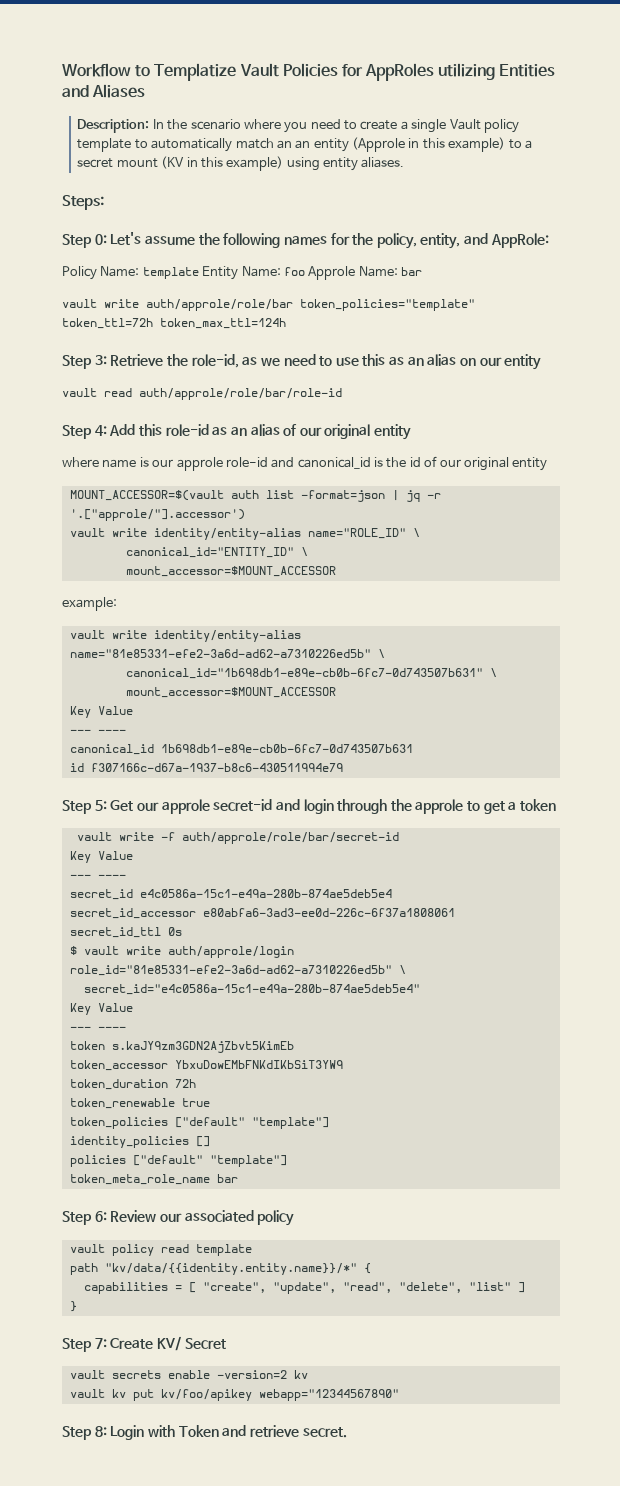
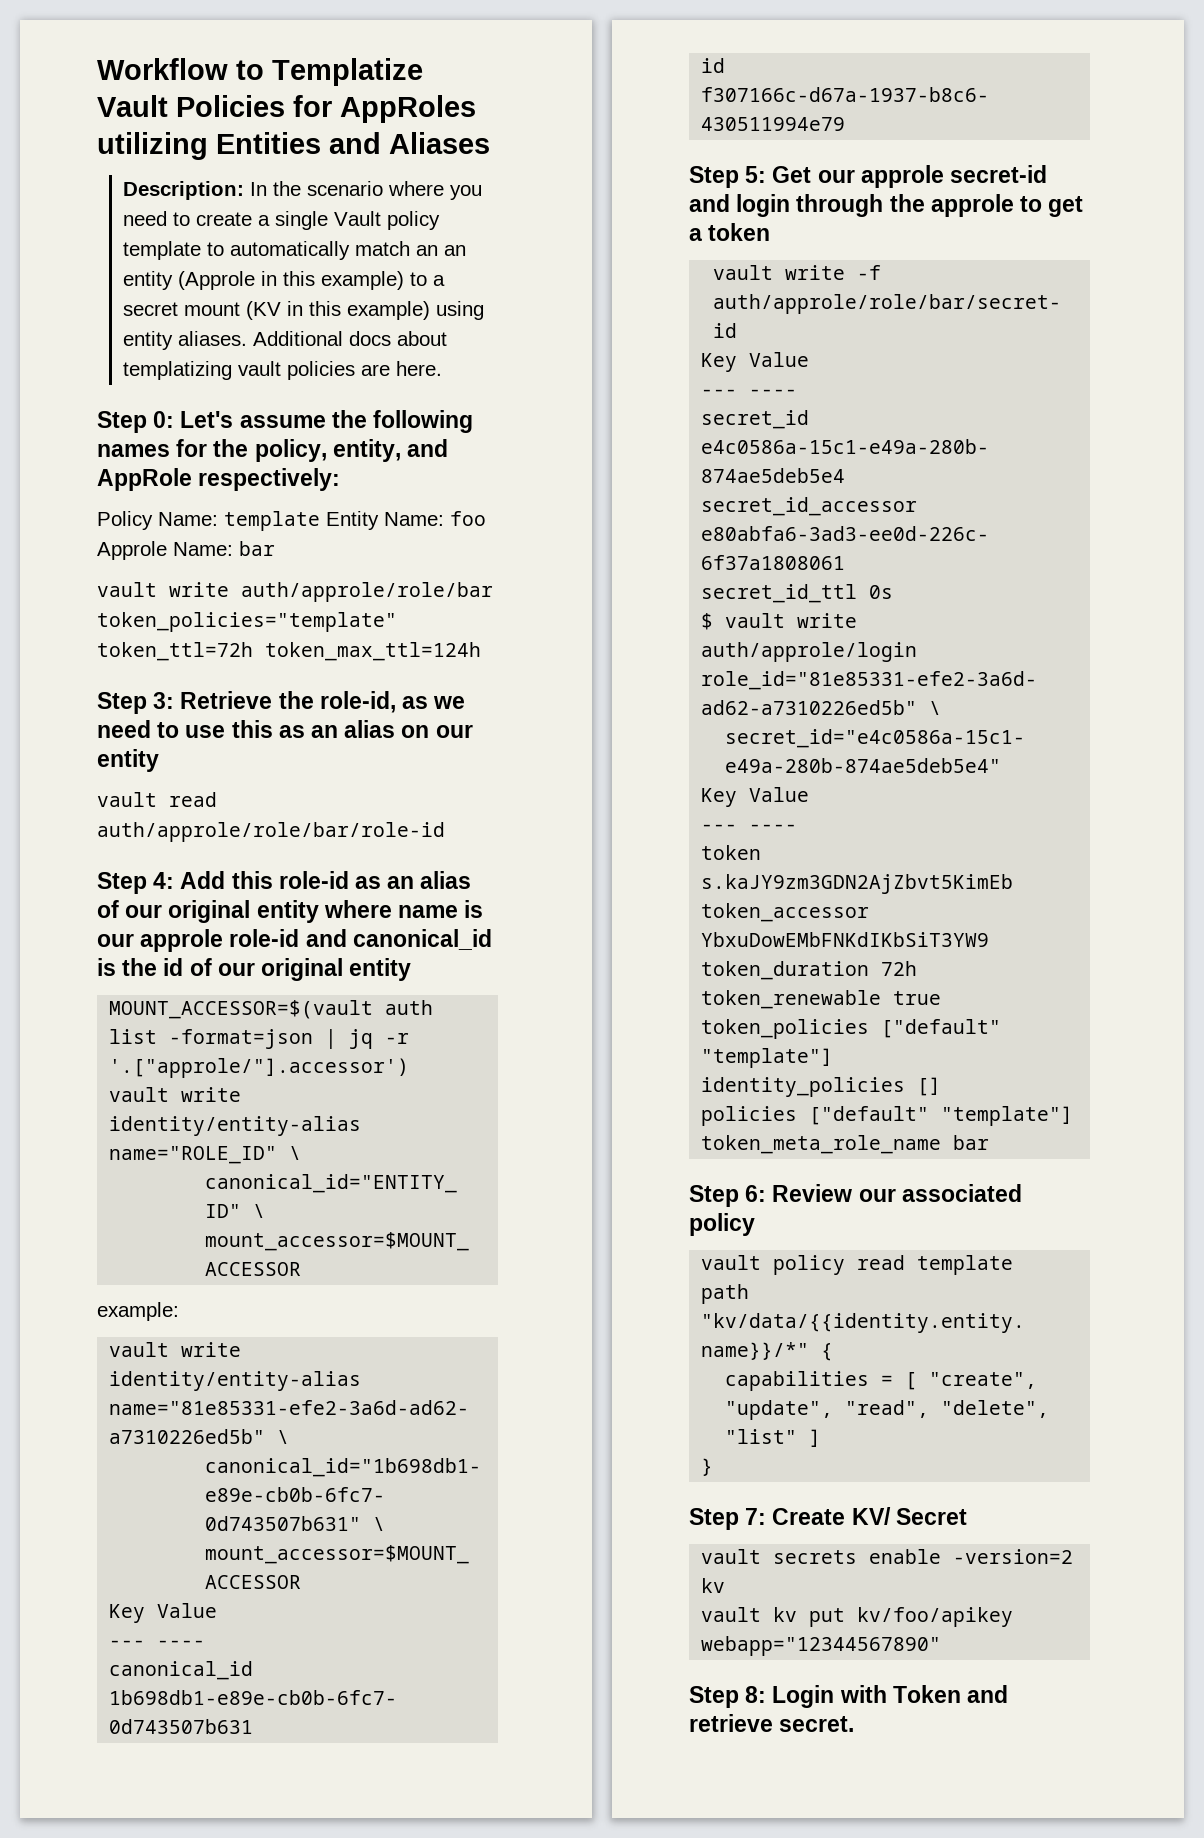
[62,195,104,210] // Steps: -> [253,331,448,346] [123,361,443,380] Additional docs about templatizing vault policies are here.
[490,233,549,248] AppRole: -> [97,468,341,491] AppRole respectively:
(412, 432) // -> (319, 911) none

